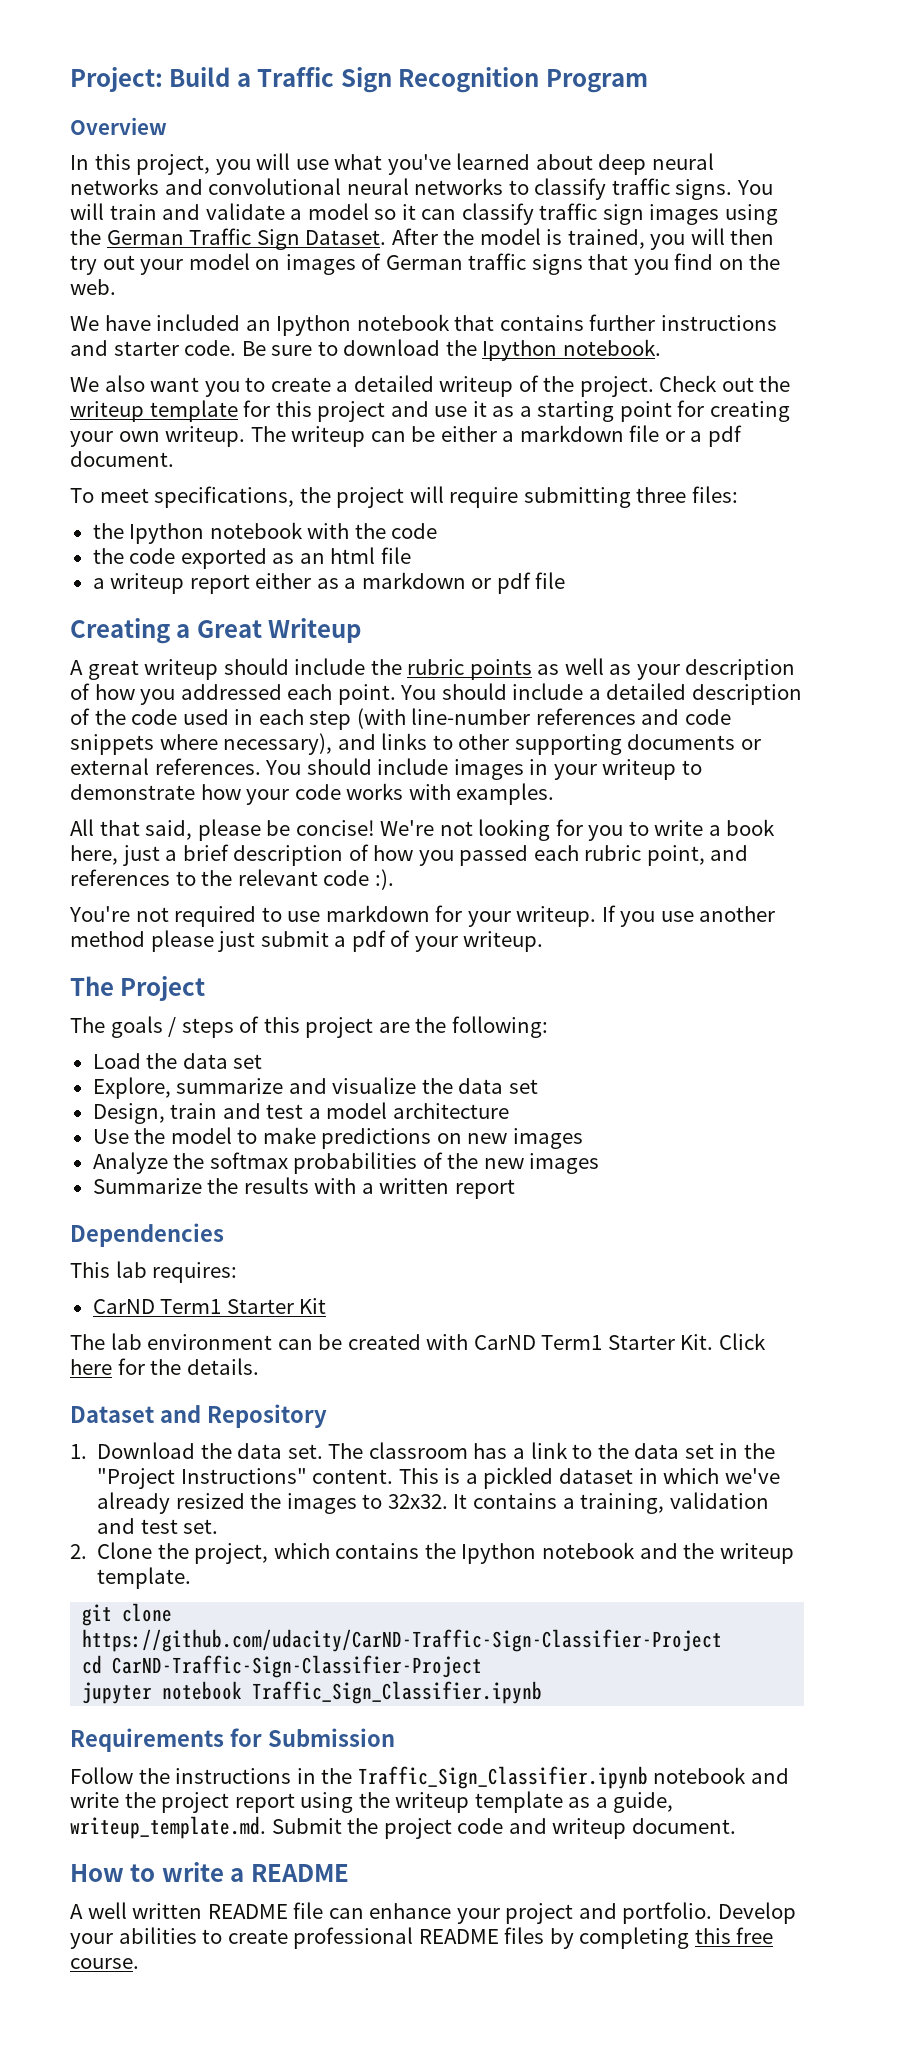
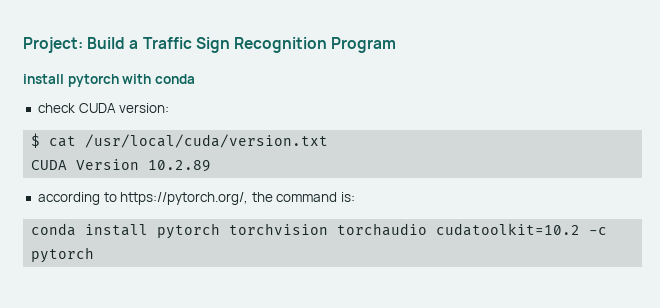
[70,117,167,135] [70,153,714,175] [70,178,773,200] [70,203,778,225] [70,228,775,250] [70,253,781,275] [70,279,116,295] [70,314,777,336] [70,339,661,361] [70,375,791,397] [70,400,790,422] [70,425,742,447] [70,451,174,467] [70,486,738,508] [92,522,438,544] [92,547,411,569] [92,572,566,594] [70,618,362,644] [70,658,796,680] [70,683,802,705] [70,708,731,730] [70,733,761,755] [70,758,702,780] [70,783,555,805] [70,819,776,841] [70,844,749,866] [70,869,394,890] [69,905,776,927] [70,930,544,952] [70,976,206,1001] [70,1016,548,1038] [92,1053,263,1069] [92,1077,538,1099] [92,1102,509,1124] [92,1127,583,1149] [92,1152,600,1174] [92,1177,515,1199] [70,1223,224,1247] [70,1261,238,1283] [92,1298,327,1314] [70,1333,766,1350] [70,1358,259,1375] [70,1404,327,1428] [70,1442,775,1459] [97,1467,780,1489] [97,1492,769,1514] [97,1518,219,1534] [70,1542,794,1564] [97,1567,192,1589] [82,1603,173,1626] [82,1629,723,1652] [82,1655,483,1678] [82,1681,543,1704] [70,1728,395,1752] [70,1766,789,1789] [70,1791,674,1813] [70,1816,736,1839] [70,1862,349,1882] [70,1902,796,1924] [70,1927,774,1949] [70,1958,139,1969] Overview // In this project, you will use what you've learned about deep neural networks and convolutional neural networks to classify traffic signs. You will train and validate a model so it can classify traffic sign images using the German Traffic Sign Dataset. After the model is trained, you will then try out your model on images of German traffic signs that you find on the web. // We have included an Ipython notebook that contains further instructions and starter code. Be sure to download the Ipython notebook. // We also want you to create a detailed writeup of the project. Check out the writeup template for this project and use it as a starting point for creating your own writeup. The writeup can be either a markdown file or a pdf document. // To meet specifications, the project will require submitting three files: // the Ipython notebook with the code // the code exported as an html file // a writeup report either as a markdown or pdf file // Creating a Great Writeup // A great writeup should include the rubric points as well as your description of how you addressed each point. You should include a detailed description of the code used in each step (with line-number references and code snippets where necessary), and links to other supporting documents or external references. You should include images in your writeup to demonstrate how your code works with examples. // All that said, please be concise! We're not looking for you to write a book here, just a brief description of how you passed each rubric point, and references to the relevant code :). // You're not required to use markdown for your writeup. If you use another method please just submit a pdf of your writeup. // The Project // The goals / steps of this project are the following: // Load the data set // Explore, summarize and visualize the data set // Design, train and test a model architecture // Use the model to make predictions on new images // Analyze the softmax probabilities of the new images // Summarize the results with a written report // Dependencies // This lab requires: // CarND Term1 Starter Kit // The lab environment can be created with CarND Term1 Starter Kit. Click here for the details. // Dataset and Repository // 1. Download the data set. The classroom has a link to the data set in the "Project Instructions" content. This is a pickled dataset in which we've already resized the images to 32x32. It contains a training, validation and test set. // 2. Clone the project, which contains the Ipython notebook and the writeup template. // git clone https://github.com/udacity/CarND-Traffic-Sign-Classifier-Project // cd CarND-Traffic-Sign-Classifier-Project // jupyter notebook Traffic_Sign_Classifier.ipynb // Requirements for Submission // Follow the instructions in the Traffic_Sign_Classifier.ipynb notebook and write the project report using the writeup template as a guide, writeup_template.md. Submit the project code and writeup document. // How to write a README // A well written README file can enhance your project and portfolio. Develop your abilities to create professional README files by completing this free course. -> [23,74,195,87] [37,103,170,113] [31,133,329,148] [31,159,212,172] [37,192,356,205] [31,223,608,239] [31,247,95,263] install pytorch with conda // check CUDA version: // $ cat /usr/local/cuda/version.txt // CUDA Version 10.2.89 // according to https://pytorch.org/, the command is: // conda install pytorch torchvision torchaudio cudatoolkit=10.2 -c pytorch

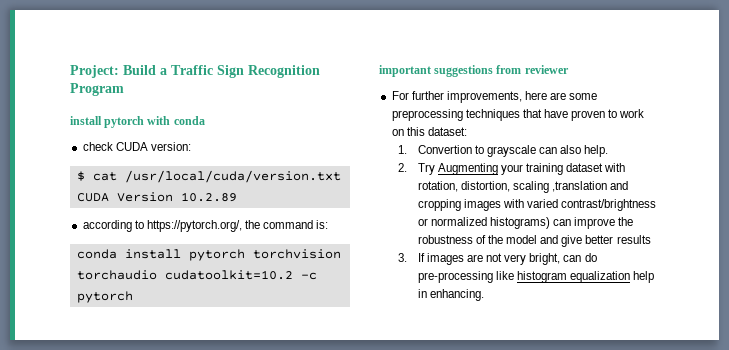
(95, 255) none -> [379,65,569,77] [391,91,598,103] [391,109,645,121] [391,127,467,136] [398,145,609,157] [398,163,626,175] [417,181,629,193] [417,199,657,211] [417,217,634,229] [417,235,651,247] [398,253,597,265] [417,271,655,283] [417,289,484,301] // important suggestions from reviewer // For further improvements, here are some preprocessing techniques that have proven to work on this dataset: // 1. Convertion to grayscale can also help. // 2. Try Augmenting your training dataset with rotation, distortion, scaling ,translation and cropping images with varied contrast/brightness or normalized histograms) can improve the robustness of the model and give better results // 3. If images are not very bright, can do pre-processing like histogram equalization help in enhancing.

